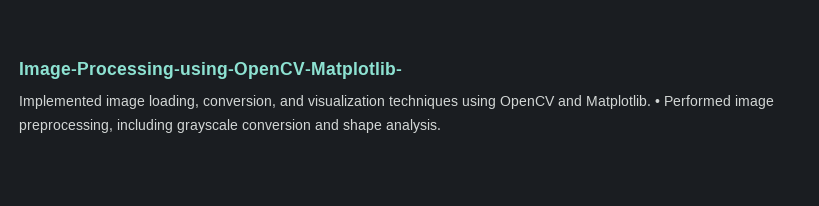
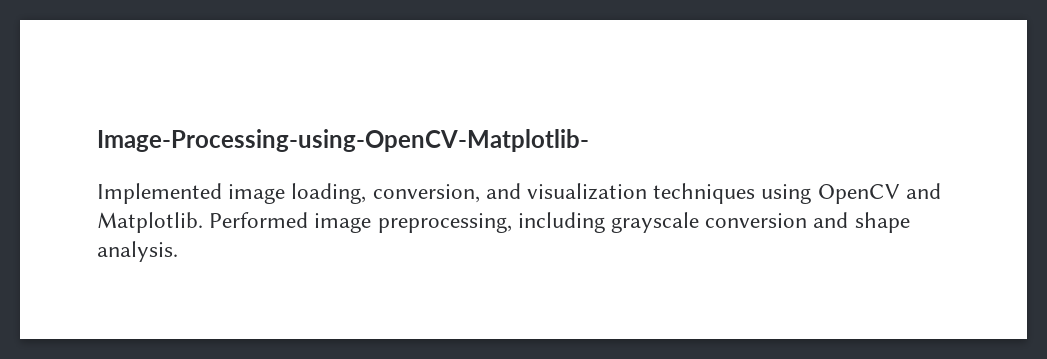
[655,99,660,106] • -> (203, 222) none

